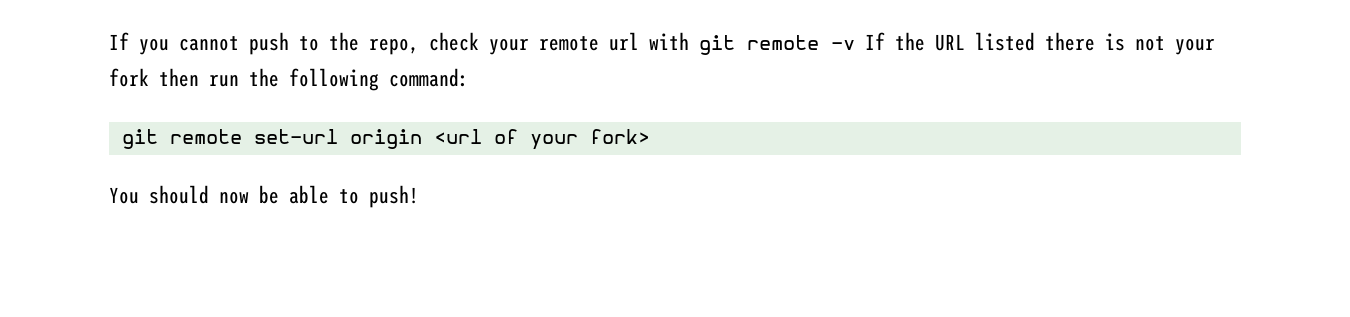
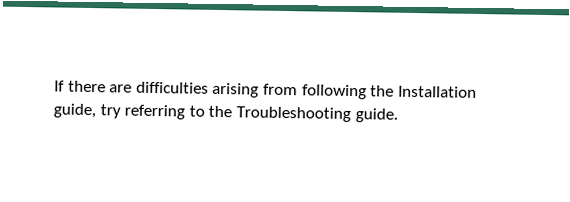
[109,32,1215,55] [109,68,469,91] [121,129,650,150] [109,185,419,208] If you cannot push to the repo, check your remote url with git remote -v If the URL listed there is not your fork then run the following command: // git remote set-url origin <url of your fork> // You should now be able to push! -> [54,80,477,100] [53,103,398,123] If there are difficulties arising from following the Installation guide, try referring to the Troubleshooting guide.

